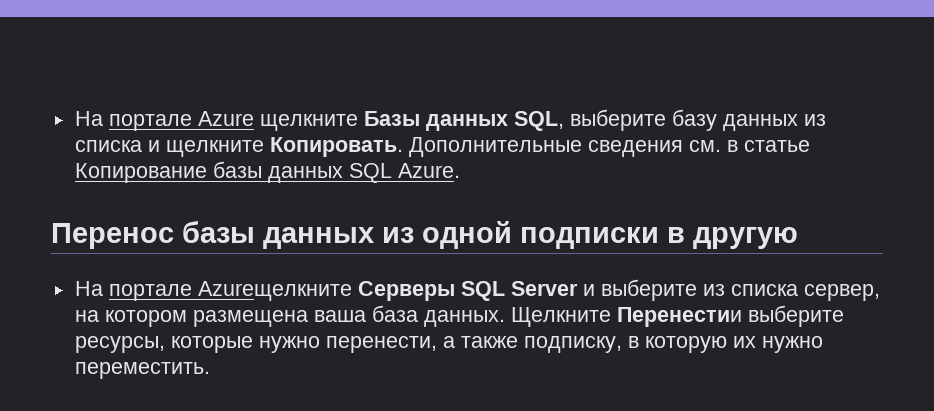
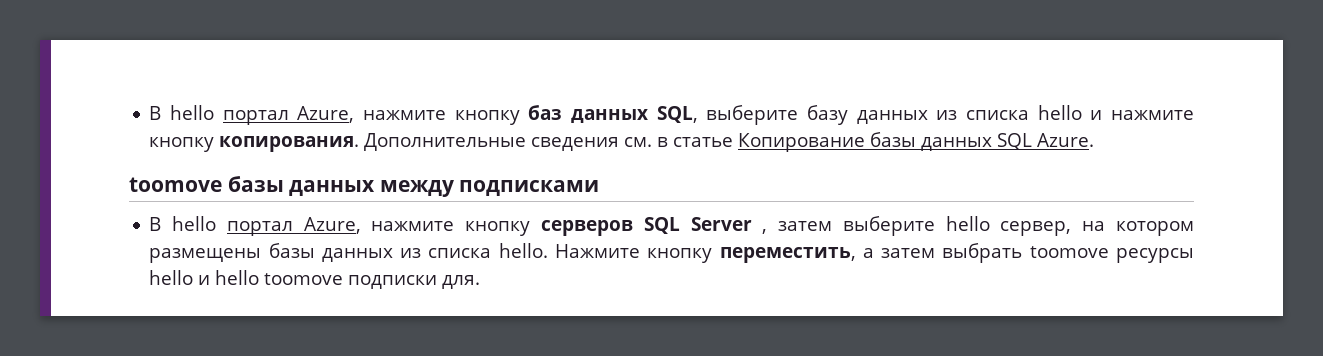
[74,111,420,131] На портале Azure щелкните Базы -> [149,105,563,125] В hello портал Azure, нажмите кнопку баз
[147,137,403,157] и щелкните Копировать. -> [1037,105,1194,120] [149,136,360,152] hello и нажмите кнопку копирования.
[51,221,798,249] [74,279,880,301] [74,305,844,327] [74,336,823,353] [74,362,210,379] Перенос базы данных из одной подписки в другую // На портале Azureщелкните Серверы SQL Server и выберите из списка сервер, на котором размещена ваша база данных. Щелкните Перенестии выберите ресурсы, которые нужно перенести, а также подписку, в которую их нужно переместить. -> [129,176,600,197] [149,216,1194,236] [149,243,1194,263] [149,270,481,289] toomove базы данных между подписками // В hello портал Azure, нажмите кнопку серверов SQL Server , затем выберите hello сервер, на котором размещены базы данных из списка hello. Нажмите кнопку переместить, а затем выбрать toomove ресурсы hello и hello toomove подписки для.

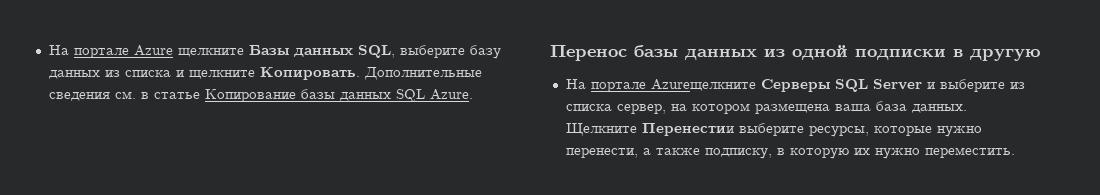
[149,105,563,125] В hello портал Azure, нажмите кнопку баз -> [48,45,289,58] На портале Azure щелкните Базы
[1037,105,1194,120] [149,136,360,152] hello и нажмите кнопку копирования. -> [175,67,360,80] и щелкните Копировать.
[129,176,600,197] [149,216,1194,236] [149,243,1194,263] [149,270,481,289] toomove базы данных между подписками // В hello портал Azure, нажмите кнопку серверов SQL Server , затем выберите hello сервер, на котором размещены базы данных из списка hello. Нажмите кнопку переместить, а затем выбрать toomove ресурсы hello и hello toomove подписки для. -> [550,45,1041,61] [565,79,1025,92] [565,101,967,114] [565,123,982,137] [565,147,1015,159] Перенос базы данных из одной подписки в другую // На портале Azureщелкните Серверы SQL Server и выберите из списка сервер, на котором размещена ваша база данных. Щелкните Перенестии выберите ресурсы, которые нужно перенести, а также подписку, в которую их нужно переместить.

